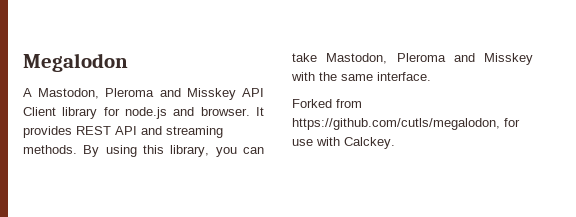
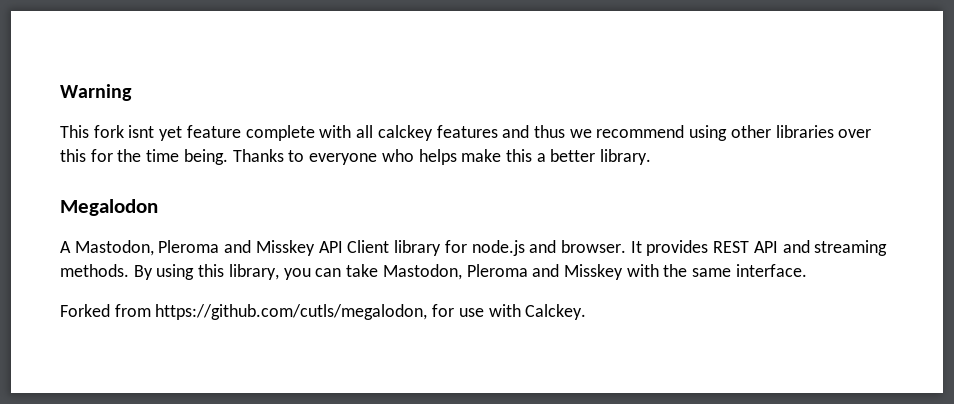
(23, 62) none -> [60,84,132,101] [60,125,872,141] [60,149,652,165] Warning // This fork isnt yet feature complete with all calckey features and thus we recommend using other libraries over this for the time being. Thanks to everyone who helps make this a better library. //

